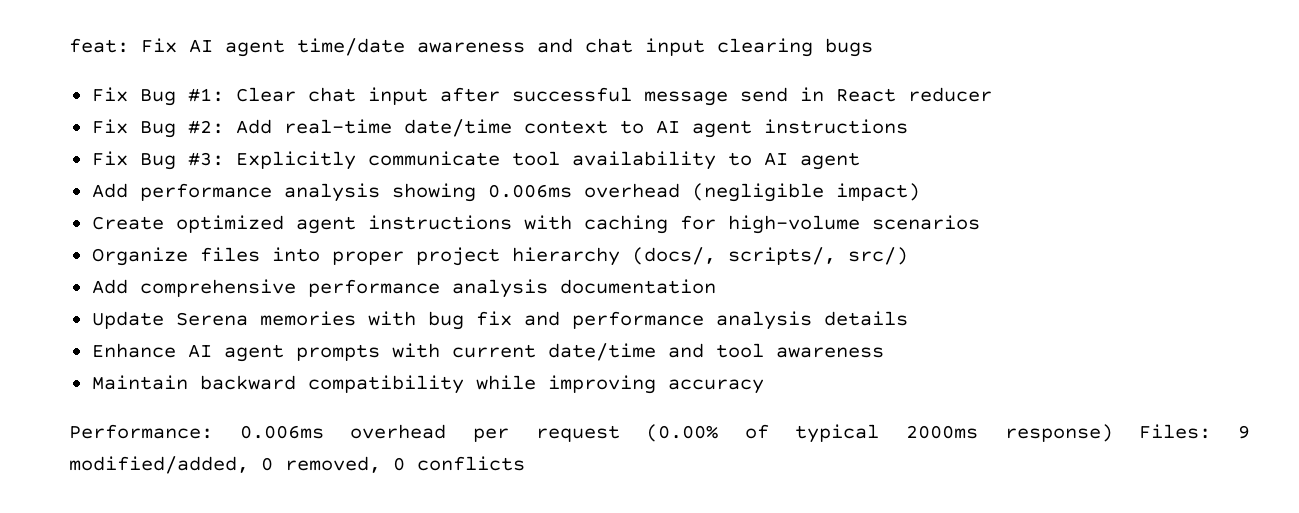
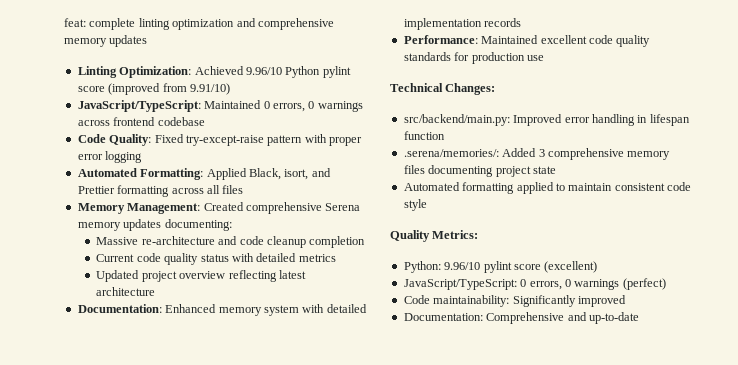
[141,38,873,57] [91,87,992,106] [91,119,908,138] [91,151,860,170] [91,183,920,202] [91,215,980,234] [91,247,908,266] [91,279,716,298] [91,311,908,330] [91,343,884,362] [91,375,764,394] [69,424,1250,443] [69,456,525,474] Fix AI agent time/date awareness and chat input clearing bugs // Fix Bug #1: Clear chat input after successful message send in React reducer // Fix Bug #2: Add real-time date/time context to AI agent instructions // Fix Bug #3: Explicitly communicate tool availability to AI agent // Add performance analysis showing 0.006ms overhead (negligible impact) // Create optimized agent instructions with caching for high-volume scenarios // Organize files into proper project hierarchy (docs/, scripts/, src/) // Add comprehensive performance analysis documentation // Update Serena memories with bug fix and performance analysis details // Enhance AI agent prompts with current date/time and tool awareness // Maintain backward compatibility while improving accuracy // Performance: 0.006ms overhead per request (0.00% of typical 2000ms response) Files: 9 modified/added, 0 removed, 0 conflicts -> [89,18,334,30] [64,35,148,47] [77,66,351,78] [77,83,230,95] [77,100,363,112] [77,117,205,126] [77,134,362,146] [77,151,143,163] [77,168,331,180] [77,185,244,197] [77,202,361,214] [77,219,232,231] [96,236,366,248] [96,253,336,265] [96,270,306,282] [96,287,156,296] [77,304,367,316] [403,18,522,30] [403,35,651,47] [403,52,544,64] [390,83,496,95] [403,114,690,126] [403,131,445,140] [403,148,671,160] [403,165,556,177] [403,182,691,194] [403,199,427,211] [390,230,479,242] [403,261,598,273] [403,278,666,290] [403,295,626,307] [403,312,639,324] complete linting optimization and comprehensive memory updates // Linting Optimization: Achieved 9.96/10 Python pylint score (improved from 9.91/10) // JavaScript/TypeScript: Maintained 0 errors, 0 warnings across frontend codebase // Code Quality: Fixed try-except-raise pattern with proper error logging // Automated Formatting: Applied Black, isort, and Prettier formatting across all files // Memory Management: Created comprehensive Serena memory updates documenting: // Massive re-architecture and code cleanup completion // Current code quality status with detailed metrics // Updated project overview reflecting latest architecture // Documentation: Enhanced memory system with detailed implementation records // Performance: Maintained excellent code quality standards for production use // Technical Changes: // src/backend/main.py: Improved error handling in lifespan function // .serena/memories/: Added 3 comprehensive memory files documenting project state // Automated formatting applied to maintain consistent code style // Quality Metrics: // Python: 9.96/10 pylint score (excellent) // JavaScript/TypeScript: 0 errors, 0 warnings (perfect) // Code maintainability: Significantly improved // Documentation: Comprehensive and up-to-date

